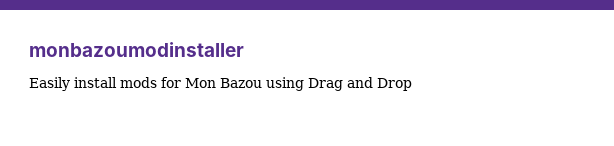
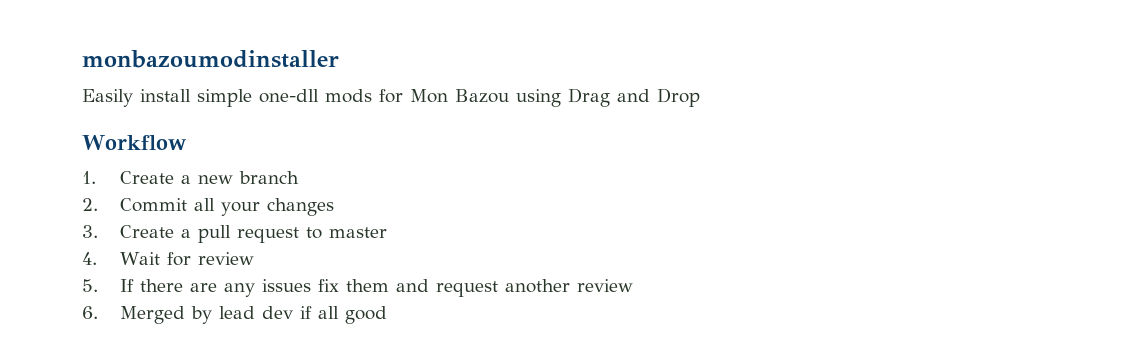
(117, 82) none -> [197,89,319,107] simple one-dll
(412, 84) none -> [82,135,187,150] [82,171,299,184] [82,198,334,216] [82,225,387,243] [82,252,254,266] [82,279,633,297] [82,306,387,324] // Workflow // 1. Create a new branch // 2. Commit all your changes // 3. Create a pull request to master // 4. Wait for review // 5. If there are any issues fix them and request another review // 6. Merged by lead dev if all good

